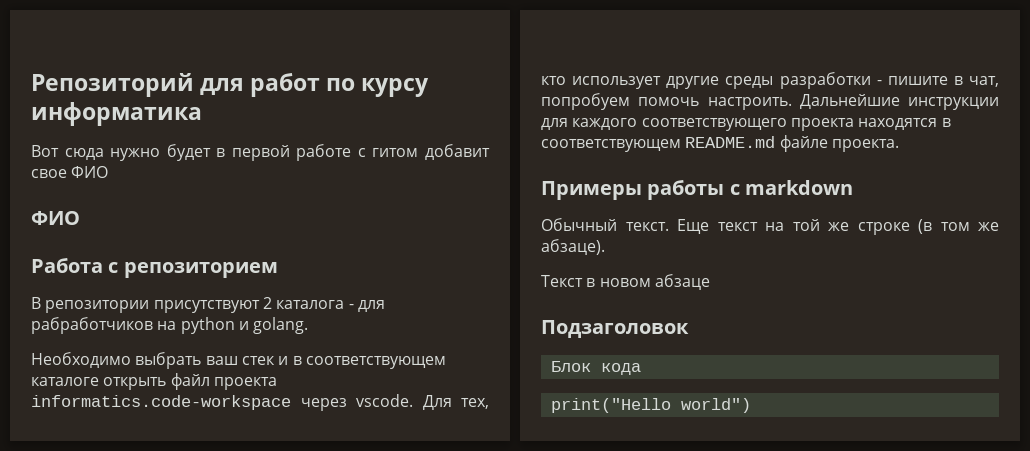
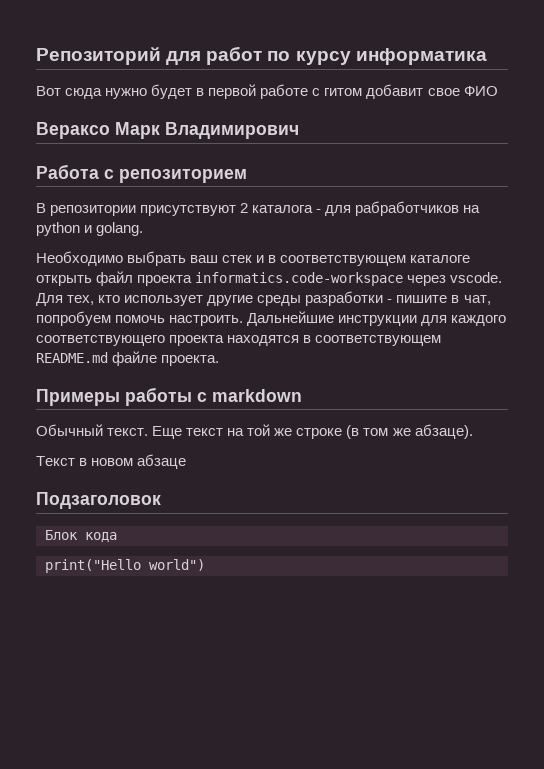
[31,211,80,225] ФИО -> [36,122,299,139] Вераксо Марк Владимирович

